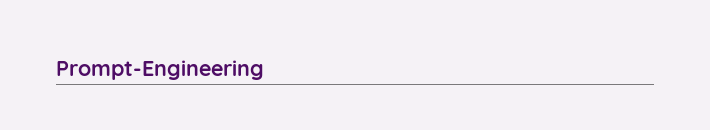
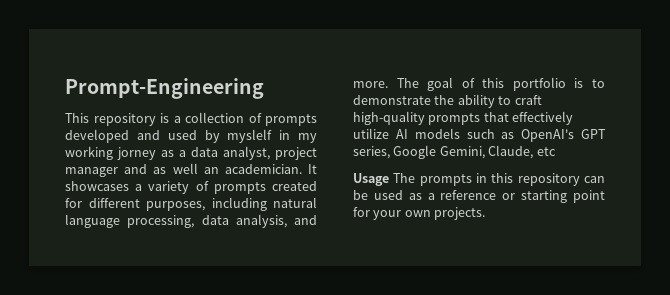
(264, 70) none -> [65,112,317,126] [65,129,317,143] [65,146,317,160] [65,163,317,177] [65,181,317,194] [65,197,317,211] [65,214,317,228] [353,77,605,91] [353,94,542,108] [353,111,574,125] [353,128,606,142] [353,145,556,159] [353,173,605,186] [353,190,605,203] [353,207,486,220] // This repository is a collection of prompts developed and used by myslelf in my working jorney as a data analyst, project manager and as well an academician. It showcases a variety of prompts created for different purposes, including natural language processing, data analysis, and more. The goal of this portfolio is to demonstrate the ability to craft high-quality prompts that effectively utilize AI models such as OpenAI's GPT series, Google Gemini, Claude, etc // Usage The prompts in this repository can be used as a reference or starting point for your own projects.

